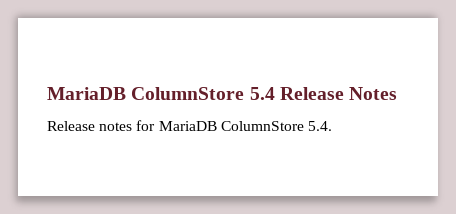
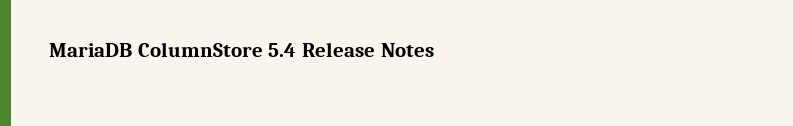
[47,120,332,131] // Release notes for MariaDB ColumnStore 5.4. -> (434, 50) none

